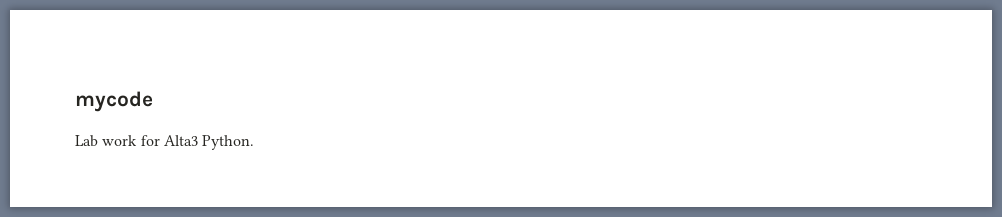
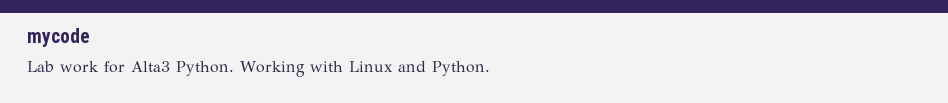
(255, 142) none -> [240,61,490,77] Working with Linux and Python.

